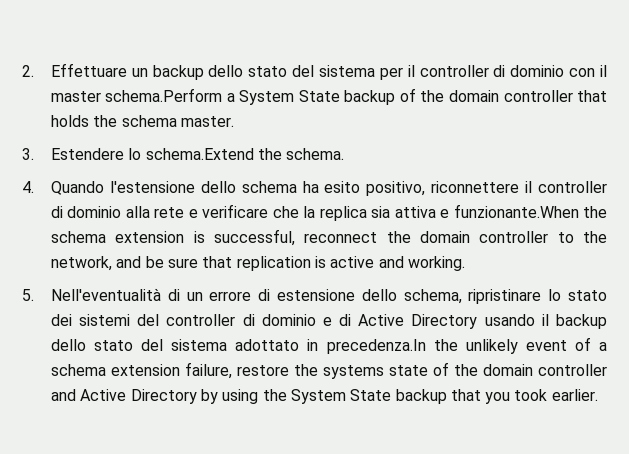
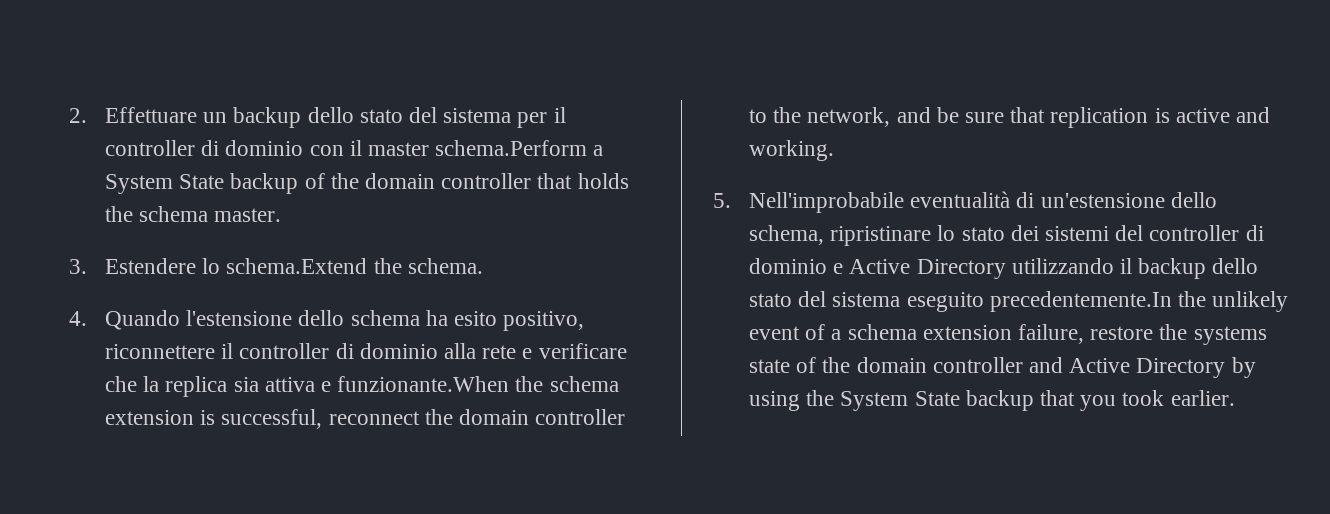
[50,288,355,301] Nell'eventualità di un errore di estensione -> [748,191,1165,213] Nell'improbabile eventualità di un'estensione
[339,314,535,329] di Active Directory usando -> [849,258,1114,279] Active Directory utilizzando
[235,339,426,354] adottato in precedenza.In -> [906,291,1172,312] eseguito precedentemente.In

